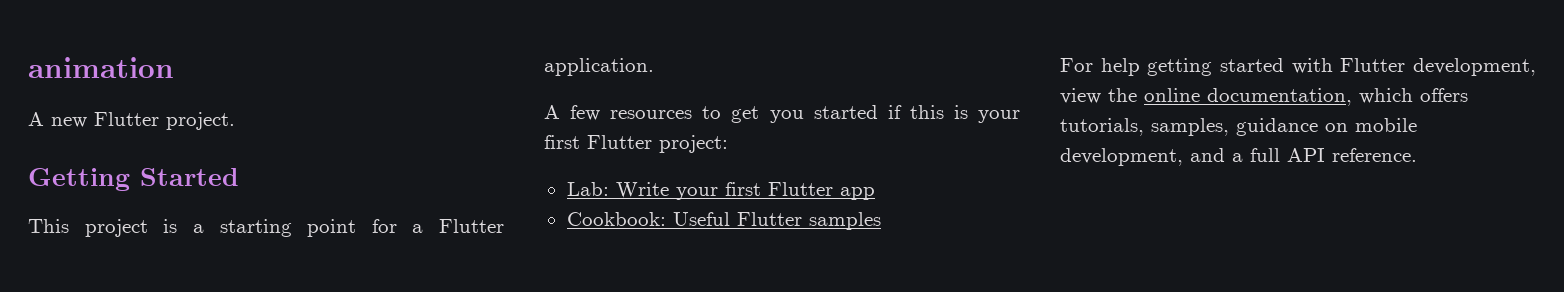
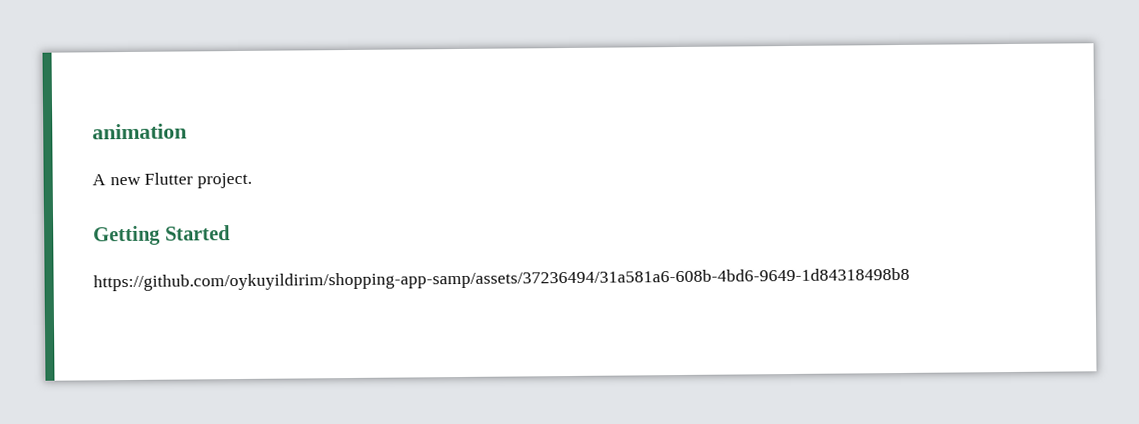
[28,219,504,237] [544,58,654,76] [544,105,1021,123] [544,135,728,153] [566,182,875,200] [566,212,881,230] [1060,58,1536,76] [1060,88,1468,106] [1060,118,1417,136] [1060,148,1417,166] This project is a starting point for a Flutter application. // A few resources to get you started if this is your first Flutter project: // Lab: Write your first Flutter app // Cookbook: Useful Flutter samples // For help getting started with Flutter development, view the online documentation, which offers tutorials, samples, guidance on mobile development, and a full API reference. -> [93,267,910,292] https://github.com/oykuyildirim/shopping-app-samp/assets/37236494/31a581a6-608b-4bd6-9649-1d84318498b8

